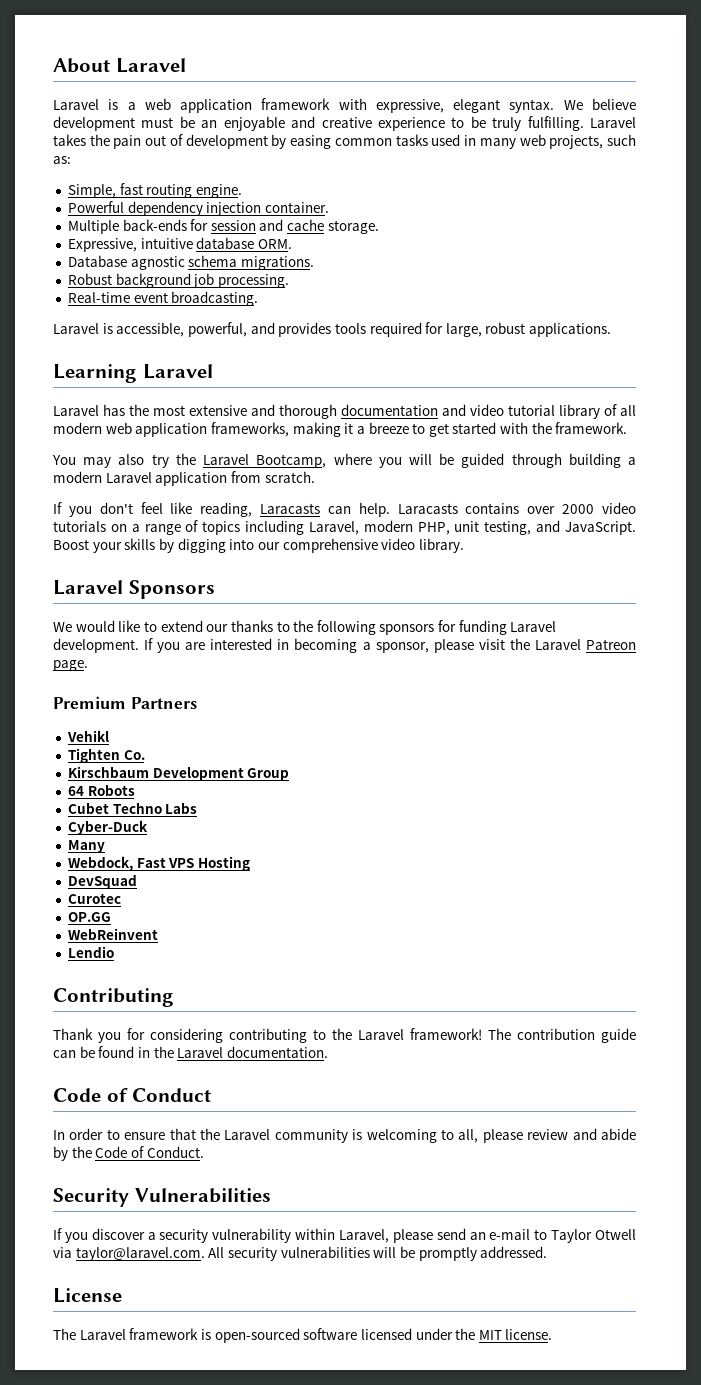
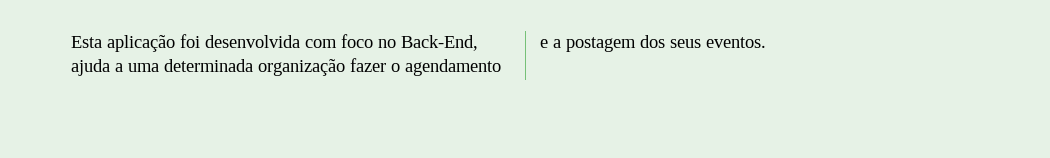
[53,58,186,73] [53,98,636,113] [53,116,637,131] [53,134,637,149] [53,156,71,164] [67,183,242,198] [67,201,329,216] [67,219,379,234] [67,237,292,252] [67,255,314,270] [67,273,289,288] [67,291,259,306] [53,322,612,337] [53,364,213,383] [53,404,636,419] [53,422,628,437] [52,453,636,468] [53,471,315,486] [53,502,637,517] [53,520,637,535] [53,538,464,553] [53,580,215,599] [53,620,557,635] [53,638,637,653] [53,660,88,671] [53,696,197,709] [66,730,109,742] [67,748,145,763] [67,766,290,781] [67,784,135,796] [67,802,198,814] [67,820,148,835] [67,840,105,853] [67,856,250,871] [67,874,137,889] [67,893,121,904] [67,912,111,922] [67,928,158,940] [67,946,114,958] [53,988,174,1007] [53,1028,636,1043] [53,1046,328,1058] [53,1088,212,1102] [53,1128,636,1143] [53,1146,204,1161] [53,1188,271,1207] [53,1228,636,1243] [53,1246,548,1261] [53,1288,122,1303] [53,1328,553,1343] About Laravel // Laravel is a web application framework with expressive, elegant syntax. We believe development must be an enjoyable and creative experience to be truly fulfilling. Laravel takes the pain out of development by easing common tasks used in many web projects, such as: // Simple, fast routing engine. // Powerful dependency injection container. // Multiple back-ends for session and cache storage. // Expressive, intuitive database ORM. // Database agnostic schema migrations. // Robust background job processing. // Real-time event broadcasting. // Laravel is accessible, powerful, and provides tools required for large, robust applications. // Learning Laravel // Laravel has the most extensive and thorough documentation and video tutorial library of all modern web application frameworks, making it a breeze to get started with the framework. // You may also try the Laravel Bootcamp, where you will be guided through building a modern Laravel application from scratch. // If you don't feel like reading, Laracasts can help. Laracasts contains over 2000 video tutorials on a range of topics including Laravel, modern PHP, unit testing, and JavaScript. Boost your skills by digging into our comprehensive video library. // Laravel Sponsors // We would like to extend our thanks to the following sponsors for funding Laravel development. If you are interested in becoming a sponsor, please visit the Laravel Patreon page. // Premium Partners // Vehikl // Tighten Co. // Kirschbaum Development Group // 64 Robots // Cubet Techno Labs // Cyber-Duck // Many // Webdock, Fast VPS Hosting // DevSquad // Curotec // OP.GG // WebReinvent // Lendio // Contributing // Thank you for considering contributing to the Laravel framework! The contribution guide can be found in the Laravel documentation. // Code of Conduct // In order to ensure that the Laravel community is welcoming to all, please review and abide by the Code of Conduct. // Security Vulnerabilities // If you discover a security vulnerability within Laravel, please send an e-mail to Taylor Otwell via taylor@laravel.com. All security vulnerabilities will be promptly addressed. // License // The Laravel framework is open-sourced software licensed under the MIT license. -> [71,34,478,52] [71,58,501,76] [540,35,766,52] Esta aplicação foi desenvolvida com foco no Back-End, ajuda a uma determinada organização fazer o agendamento e a postagem dos seus eventos.

